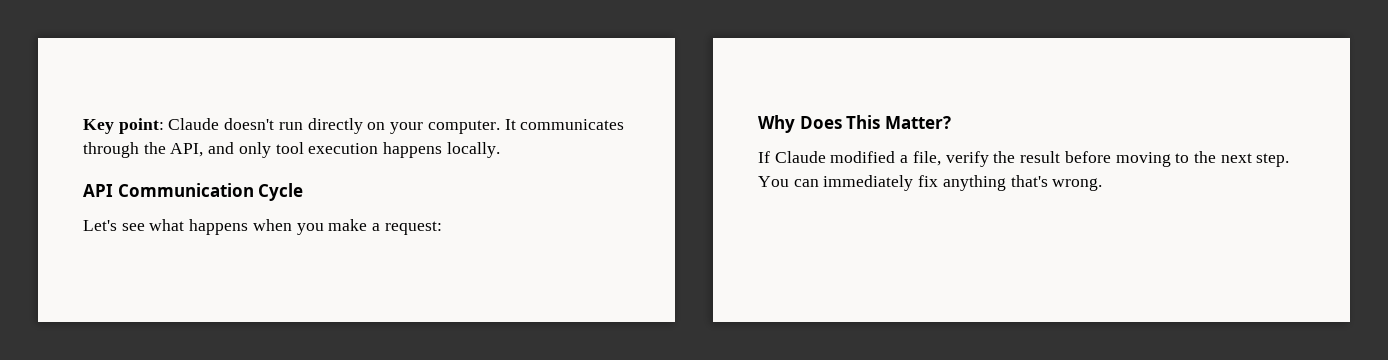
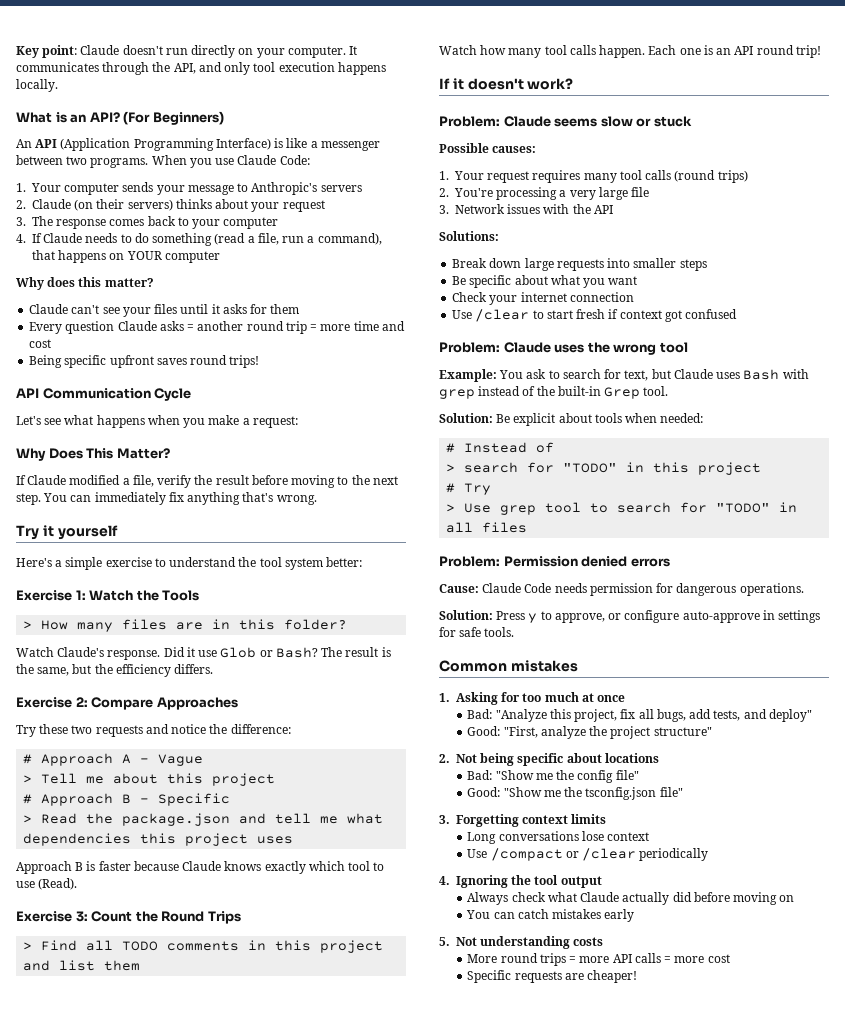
(500, 150) none -> [16,111,224,125] [16,138,380,151] [16,155,310,168] [16,182,362,195] [16,199,325,212] [16,216,279,229] [16,233,382,246] [32,250,220,263] [16,277,154,290] [29,304,300,317] [29,321,405,334] [29,339,52,348] [29,355,260,368] // What is an API? (For Beginners) // An API (Application Programming Interface) is like a messenger between two programs. When you use Claude Code: // 1. Your computer sends your message to Anthropic's servers // 2. Claude (on their servers) thinks about your request // 3. The response comes back to your computer // 4. If Claude needs to do something (read a file, run a command), that happens on YOUR computer // Why does this matter? // Claude can't see your files until it asks for them // Every question Claude asks = another round trip = more time and cost // Being specific upfront saves round trips!
(1103, 184) none -> [16,525,118,540] [16,557,363,570] [16,590,200,601] [23,619,348,632] [16,647,391,660] [16,664,214,677] [16,697,238,710] [16,724,291,737] [23,753,204,766] [23,773,276,786] [23,793,231,806] [23,813,384,826] [23,833,294,846] [16,861,385,874] [16,878,78,890] [16,911,241,924] [23,940,384,953] [23,960,141,971] [439,45,821,58] [439,78,574,90] [439,116,692,127] [439,143,537,153] [439,170,748,183] [439,187,650,200] [439,204,613,214] [439,231,499,241] [452,258,707,271] [452,275,638,288] [452,292,634,305] [452,309,738,322] [439,342,688,355] [439,369,809,382] [439,386,669,399] [439,413,704,426] [446,442,555,453] [446,462,762,475] [446,483,492,495] [446,502,798,515] [446,522,528,533] [439,556,670,567] [439,583,804,596] [439,610,821,623] [439,627,515,637] [439,660,578,672] [439,692,626,705] [467,709,812,722] [467,726,712,739] [439,753,659,766] [467,770,639,783] [467,787,683,800] [439,814,607,827] [467,831,650,844] [467,848,709,861] [439,875,602,888] [467,892,795,905] [466,909,635,922] [439,936,604,949] [467,953,730,966] [467,970,638,983] // Try it yourself // Here's a simple exercise to understand the tool system better: // Exercise 1: Watch the Tools // > How many files are in this folder? // Watch Claude's response. Did it use Glob or Bash? The result is the same, but the efficiency differs. // Exercise 2: Compare Approaches // Try these two requests and notice the difference: // # Approach A - Vague // > Tell me about this project // # Approach B - Specific // > Read the package.json and tell me what dependencies this project uses // Approach B is faster because Claude knows exactly which tool to use (Read). // Exercise 3: Count the Round Trips // > Find all TODO comments in this project and list them // Watch how many tool calls happen. Each one is an API round trip! // If it doesn't work? // Problem: Claude seems slow or stuck // Possible causes: // 1. Your request requires many tool calls (round trips) // 2. You're processing a very large file // 3. Network issues with the API // Solutions: // Break down large requests into smaller steps // Be specific about what you want // Check your internet connection // Use /clear to start fresh if context got confused // Problem: Claude uses the wrong tool // Example: You ask to search for text, but Claude uses Bash with grep instead of the built-in Grep tool. // Solution: Be explicit about tools when needed: // # Instead of // > search for "TODO" in this project // # Try // > Use grep tool to search for "TODO" in all files // Problem: Permission denied errors // Cause: Claude Code needs permission for dangerous operations. // Solution: Press y to approve, or configure auto-approve in settings for safe tools. // Common mistakes // 1. Asking for too much at once // Bad: "Analyze this project, fix all bugs, add tests, and deploy" // Good: "First, analyze the project structure" // 2. Not being specific about locations // Bad: "Show me the config file" // Good: "Show me the tsconfig.json file" // 3. Forgetting context limits // Long conversations lose context // Use /compact or /clear periodically // 4. Ignoring the tool output // Always check what Claude actually did before moving on // You can catch mistakes early // 5. Not understanding costs // More round trips = more API calls = more cost // Specific requests are cheaper!

